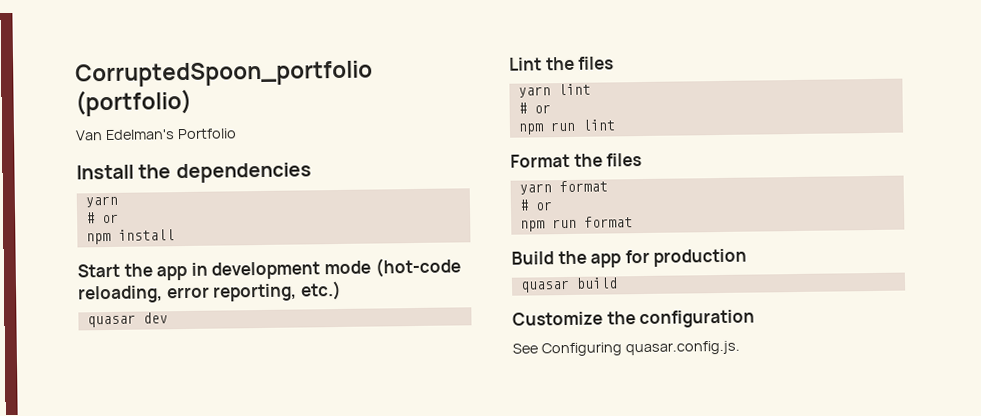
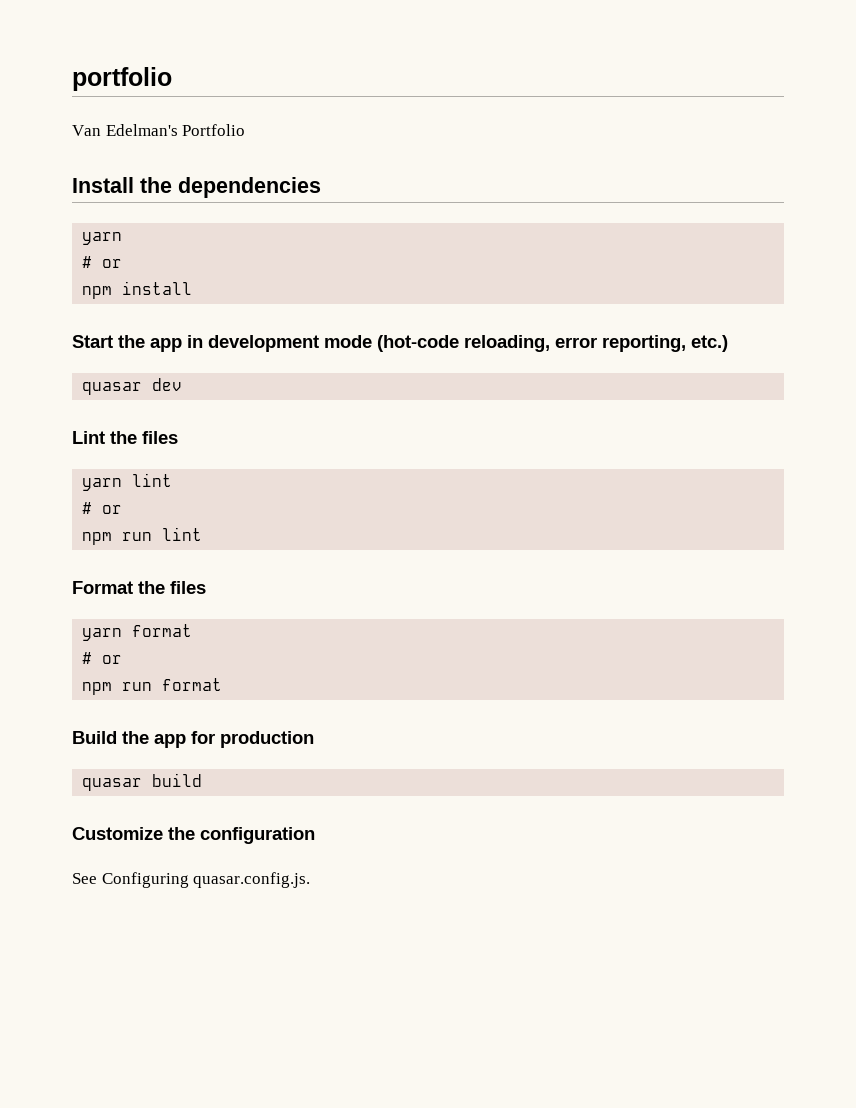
[75,60,373,88] [75,88,192,117] CorruptedSpoon_portfolio (portfolio) -> [72,67,172,91] portfolio

